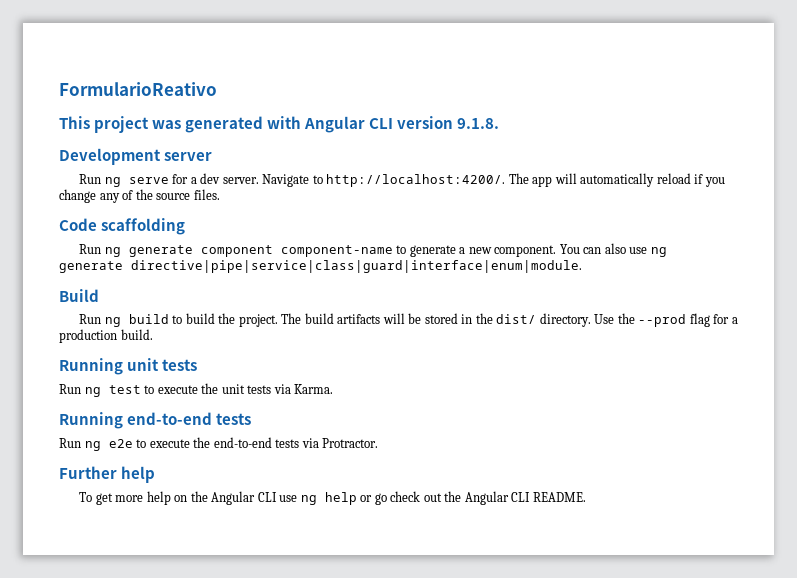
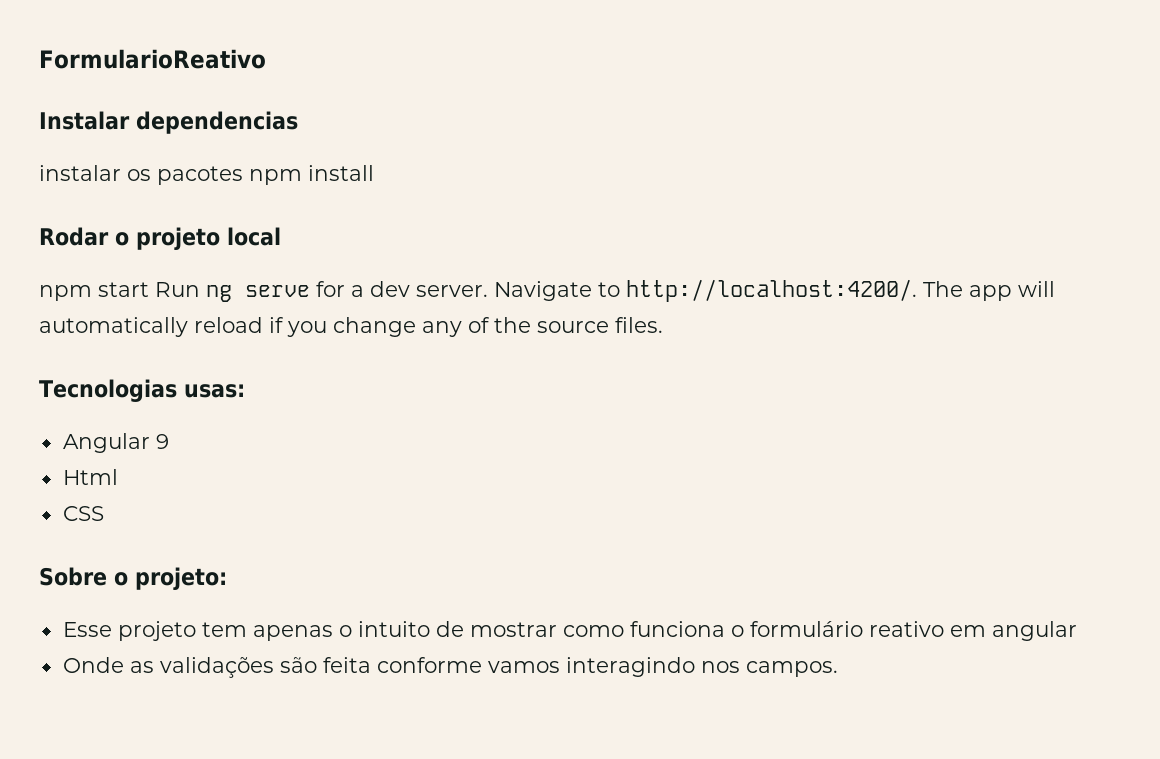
[59,116,500,133] [59,148,213,165] This project was generated with Angular CLI version 9.1.8. // Development server // -> [39,111,298,134] [39,165,374,185] [39,227,281,250] [39,282,149,301] Instalar dependencias // instalar os pacotes npm install // Rodar o projeto local // npm start
[59,218,186,235] [79,243,667,257] [59,260,582,273] [59,289,99,302] [79,313,738,327] [59,329,153,343] [59,358,198,375] [59,383,334,397] [59,412,252,429] [59,437,379,451] [59,466,156,483] [79,491,586,505] Code scaffolding // Run ng generate component component-name to generate a new component. You can also use ng generate directive|pipe|service|class|guard|interface|enum|module. // Build // Run ng build to build the project. The build artifacts will be stored in the dist/ directory. Use the --prod flag for a production build. // Running unit tests // Run ng test to execute the unit tests via Karma. // Running end-to-end tests // Run ng e2e to execute the end-to-end tests via Protractor. // Further help // To get more help on the Angular CLI use ng help or go check out the Angular CLI README. -> [39,379,245,402] [62,433,169,453] [62,469,118,485] [62,506,104,521] [39,567,227,590] [62,621,1077,641] [62,657,838,678] Tecnologias usas: // Angular 9 // Html // CSS // Sobre o projeto: // Esse projeto tem apenas o intuito de mostrar como funciona o formulário reativo em angular // Onde as validações são feita conforme vamos interagindo nos campos.

